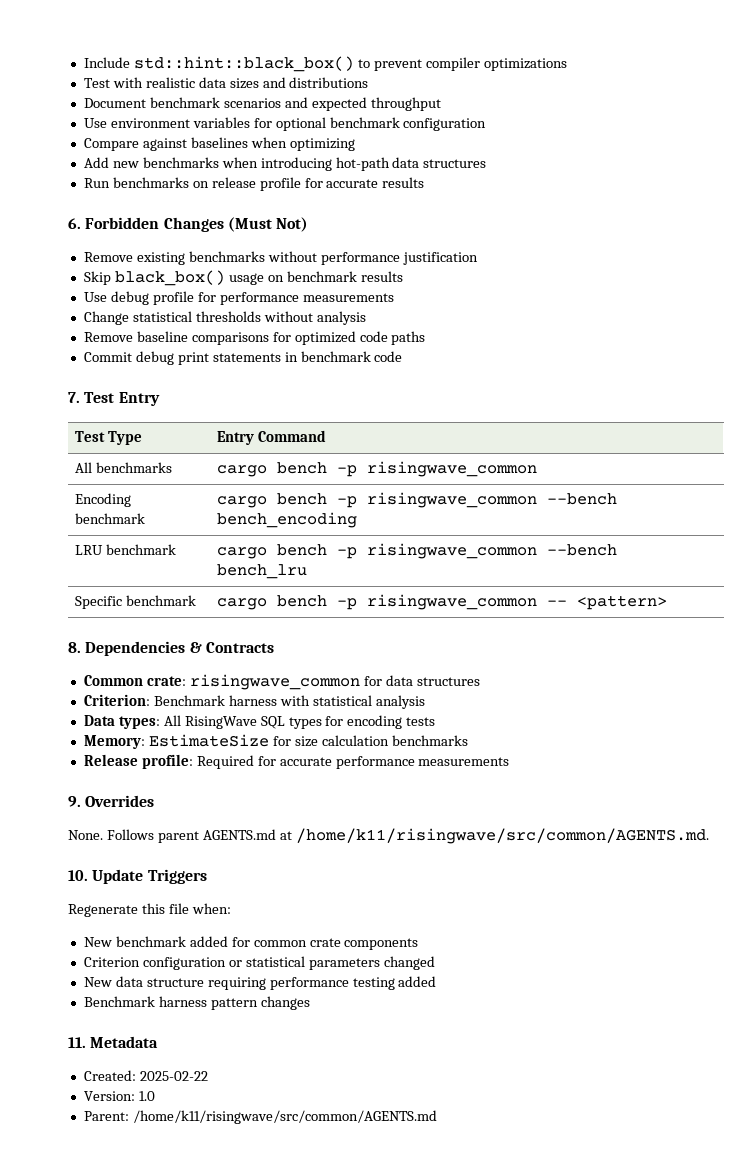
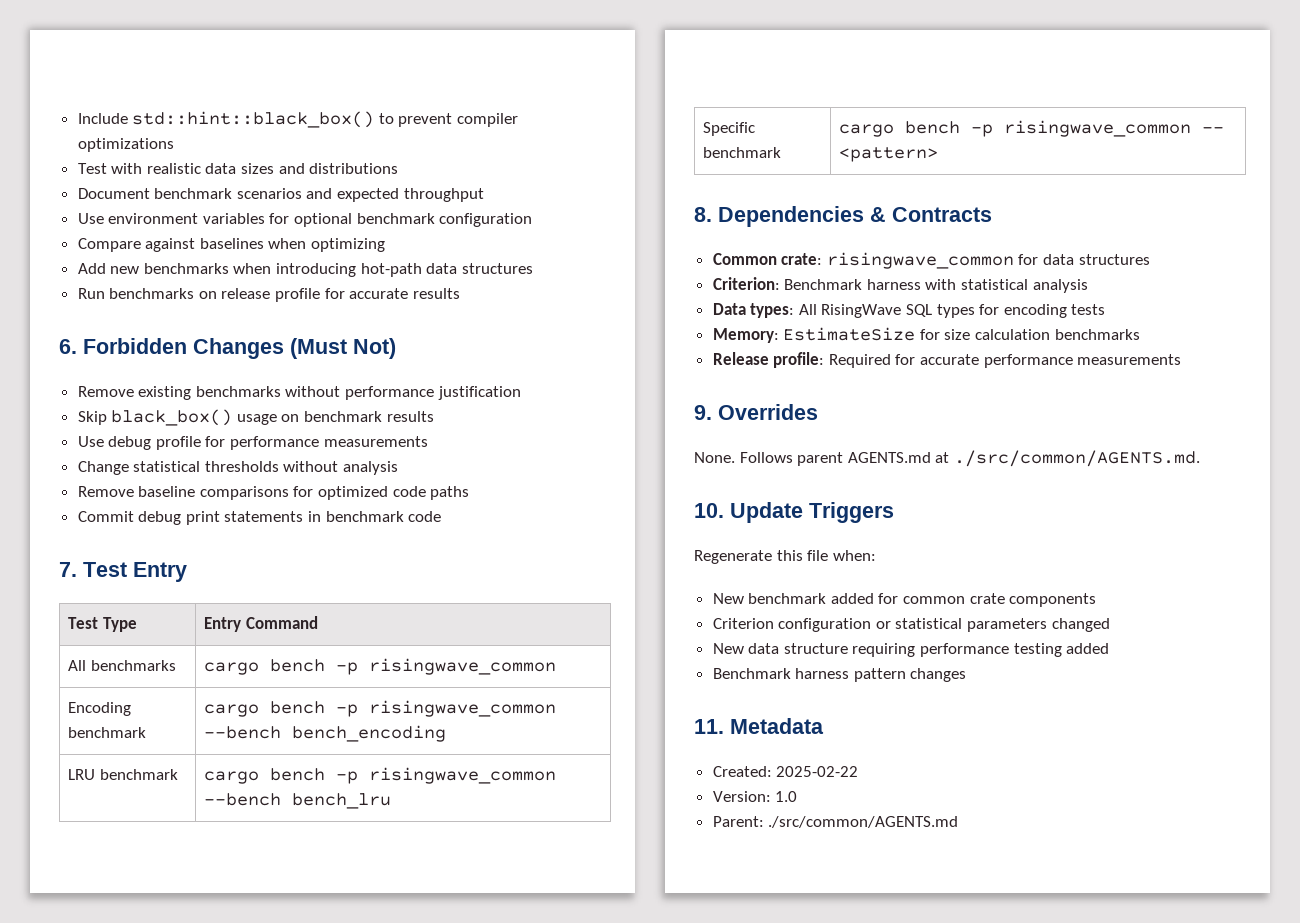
[295,828,709,844] /home/k11/risingwave/src/common/AGENTS.md. -> [953,450,1200,467] ./src/common/AGENTS.md.
[132,1110,437,1124] /home/k11/risingwave/src/common/AGENTS.md -> [768,816,959,828] ./src/common/AGENTS.md

